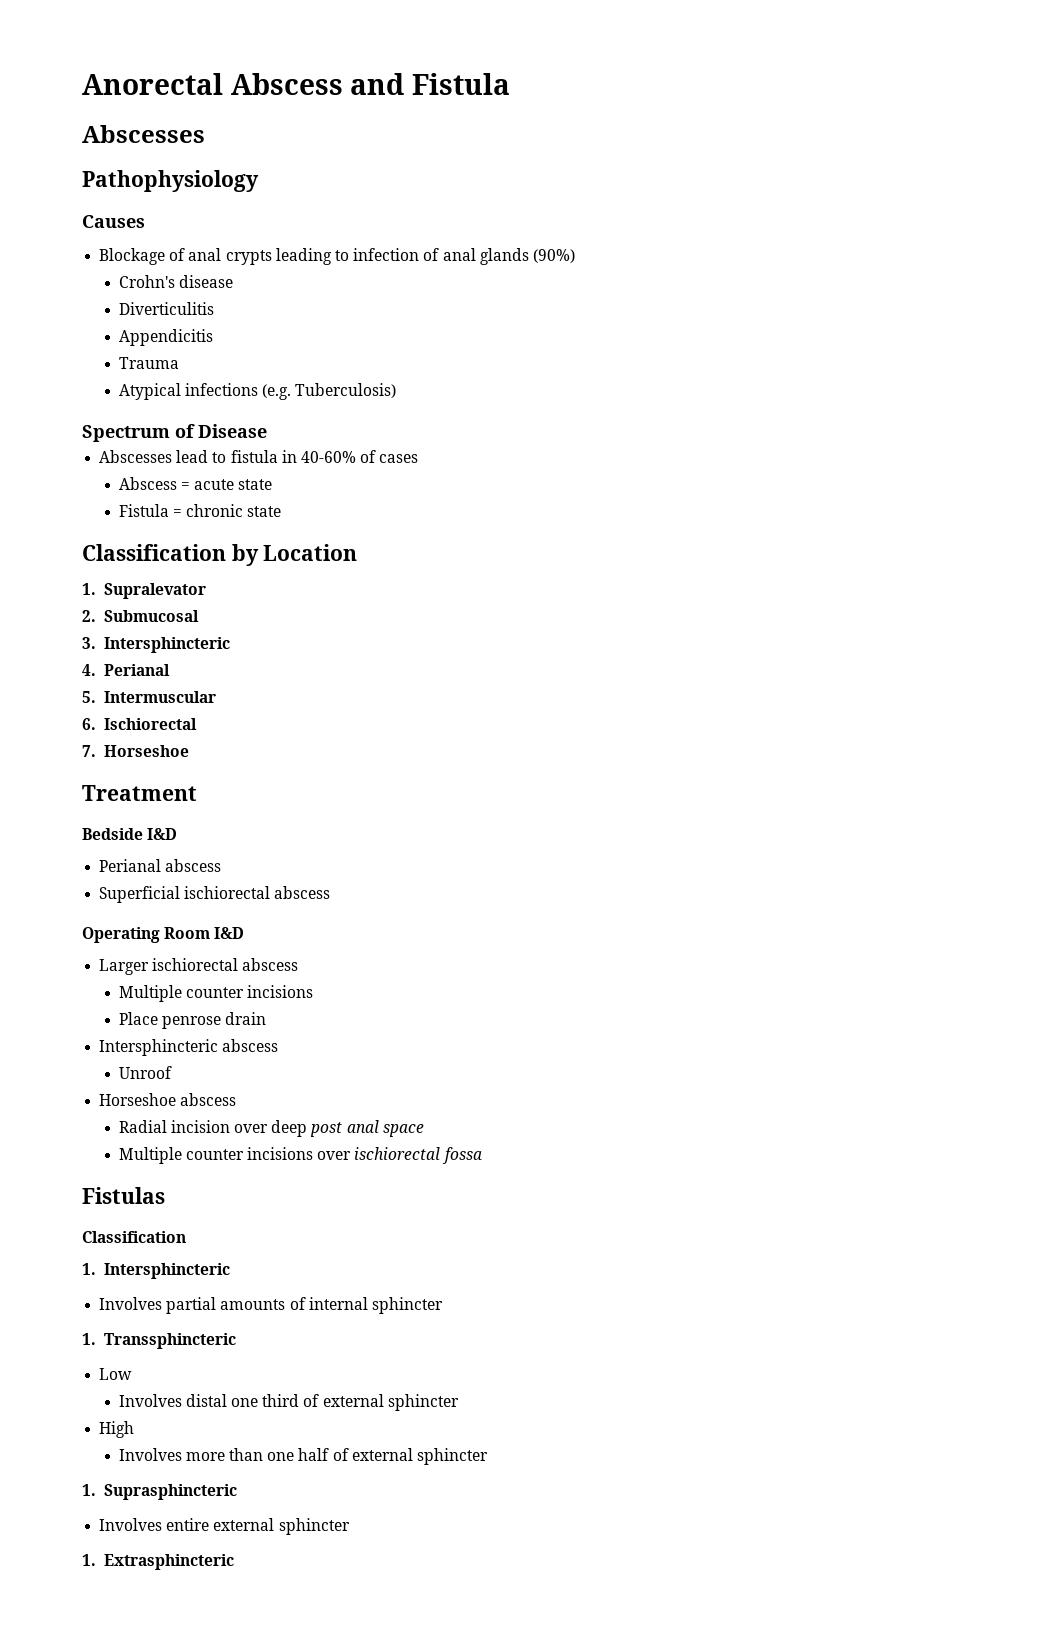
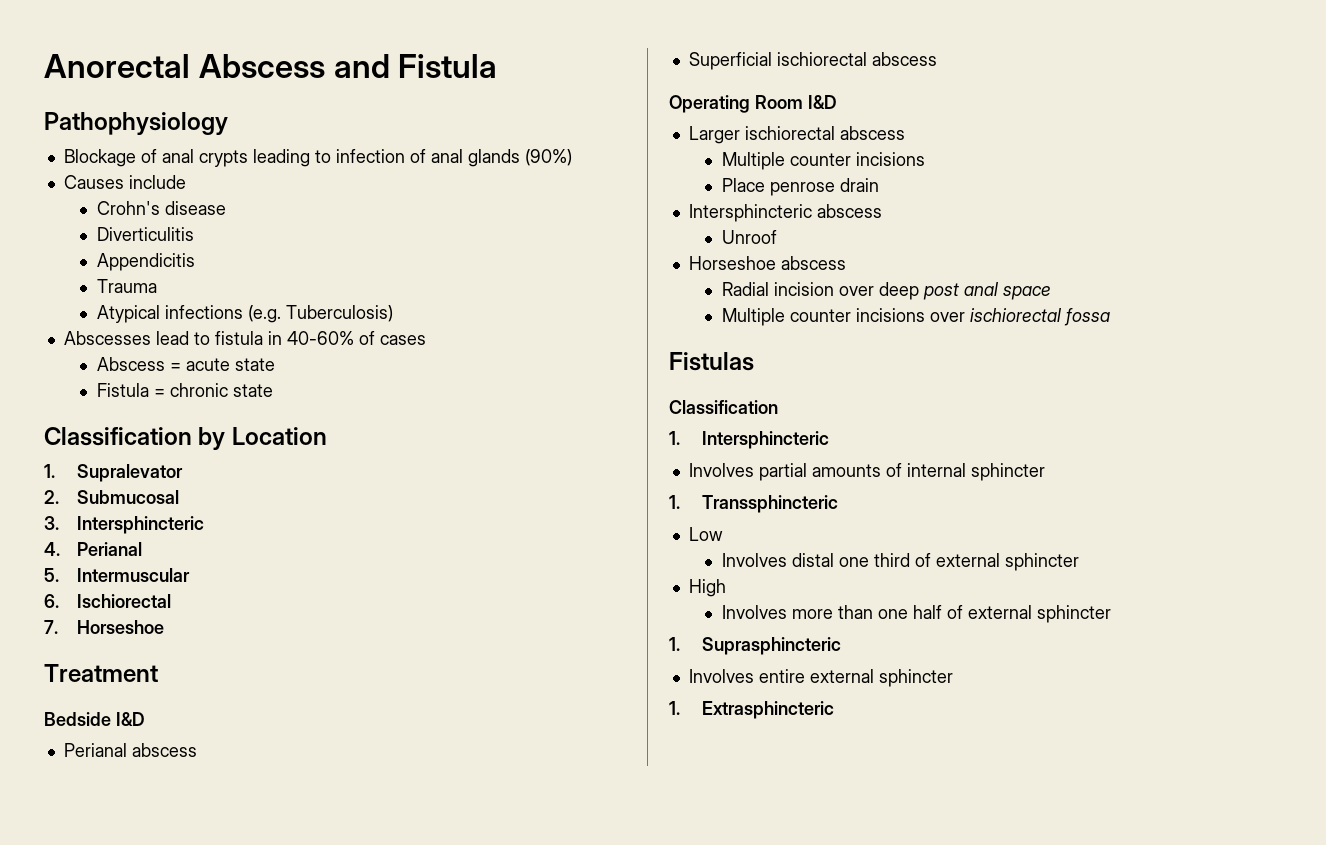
[82,125,205,143] // Abscesses -> (498, 66) none
[82,215,145,228] // Causes -> (228, 123) none
(575, 256) none -> [63,175,186,189] // Causes include
[82,424,267,442] // Spectrum of Disease -> (393, 313) none

